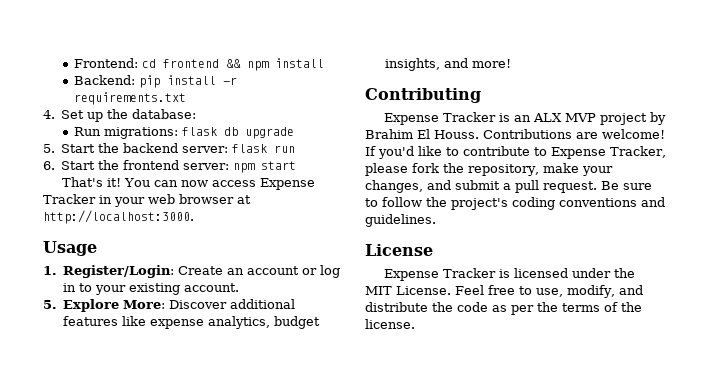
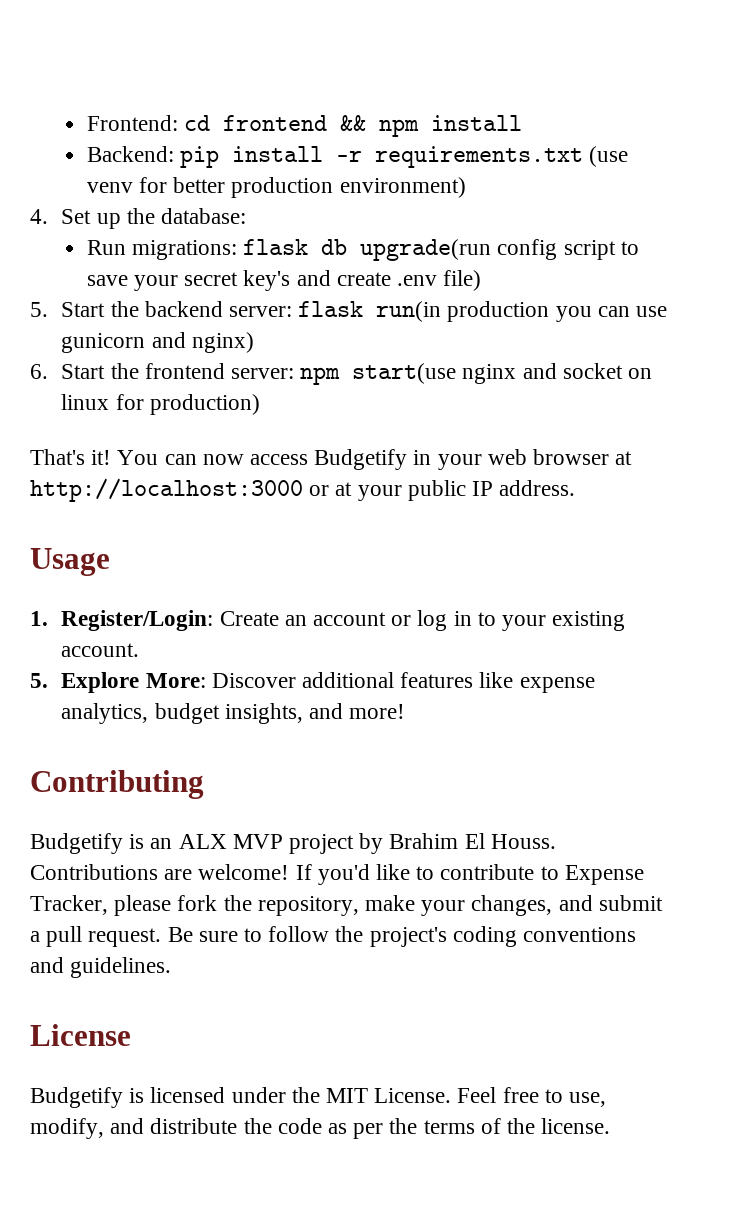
(187, 98) none -> [589,146,629,167] [86,177,466,198] (use venv for better production environment)
[245,127,295,139] upgrade -> [360,239,639,261] [86,270,482,291] upgrade(run config script to save your secret key's and create .env file)
[274,145,296,153] run -> [376,301,668,322] [61,332,254,353] run(in production you can use gunicorn and nginx)
[261,161,297,170] start -> [352,363,653,384] [61,394,260,415] start(use nginx and socket on linux for production)
[260,178,316,190] [43,194,96,204] Expense Tracker -> [314,449,408,470] Budgetify
[43,210,194,224] http://localhost:3000. -> [30,478,576,502] http://localhost:3000 or at your public IP address.
[384,112,497,125] Expense Tracker -> [30,833,123,854] Budgetify
[384,268,497,281] Expense Tracker -> [30,1087,123,1108] Budgetify

